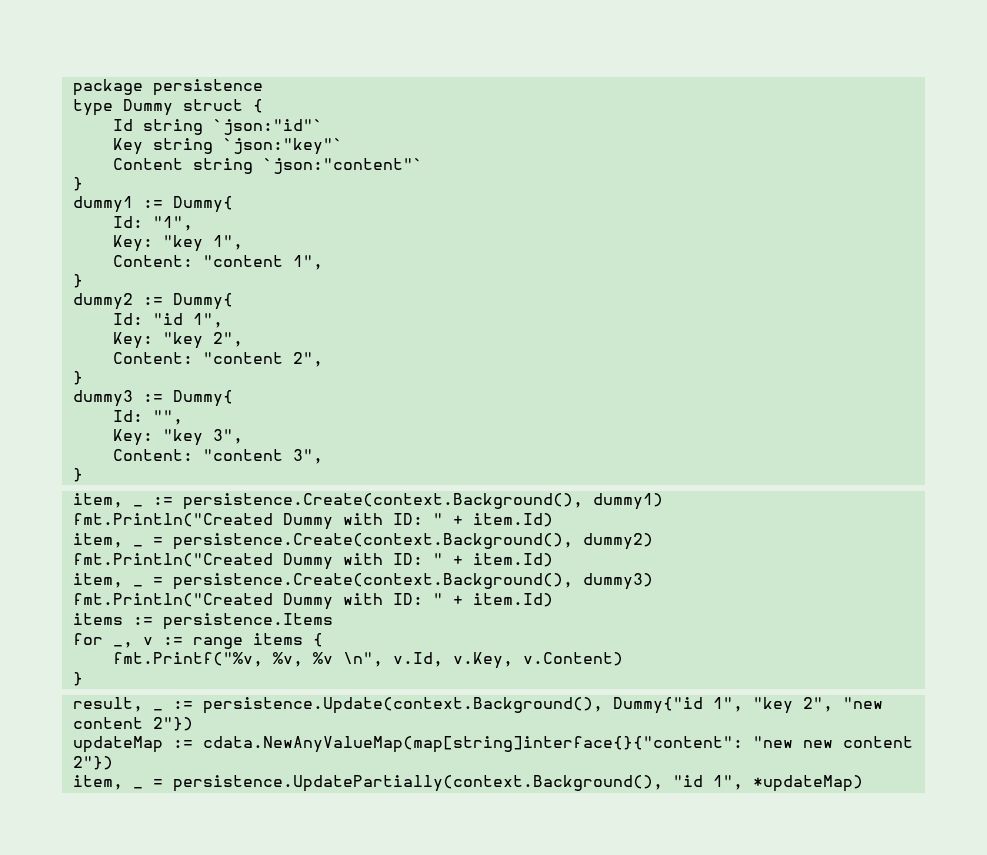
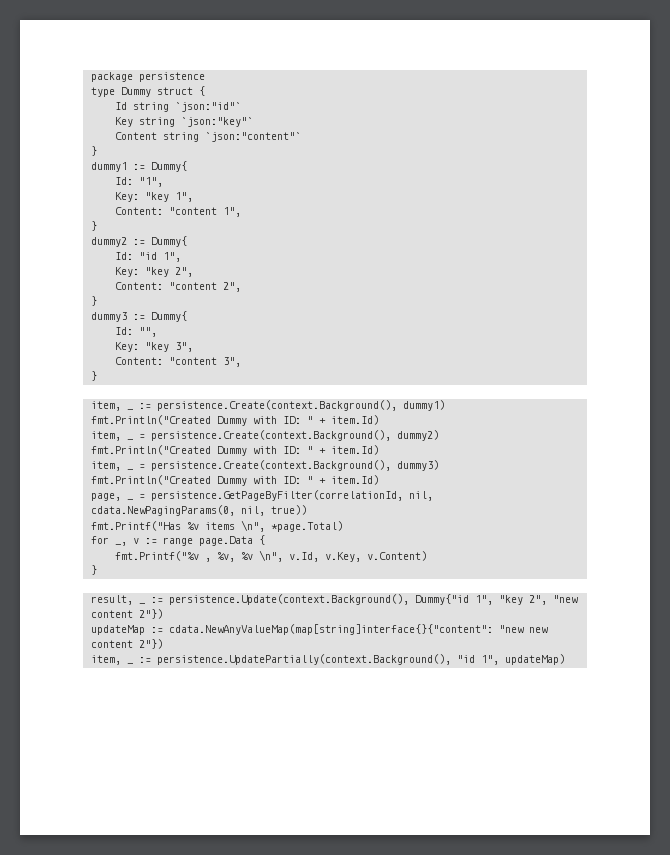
[72,613,333,630] items := persistence.Items -> [90,493,133,501] [138,490,433,501] [90,505,307,516] [90,520,343,532] page, _ = persistence.GetPageByFilter(correlationId, nil, cdata.NewPagingParams(0, nil, true)) // fmt.Printf("Has %v items \n", *page.Total)
[252,633,323,647] [112,652,263,667] items { // fmt.Printf("%v, -> [198,535,265,546] [114,551,211,562] page.Data { // fmt.Printf("%v ,
[152,779,163,787] = -> [138,657,151,663] :=
[752,775,863,792] *updateMap) -> [504,654,565,665] updateMap)

